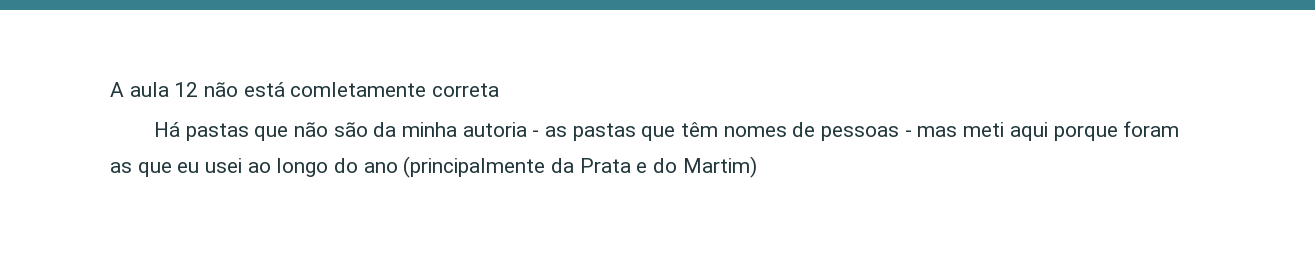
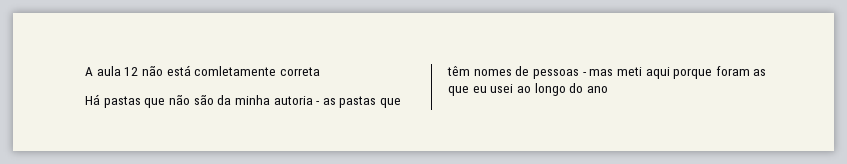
[403,156,757,178] (principalmente da Prata e do Martim) -> (608, 89) none

